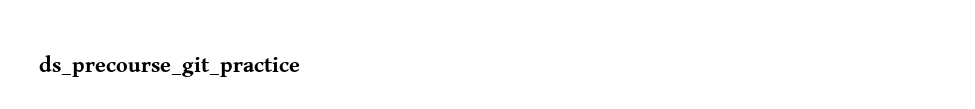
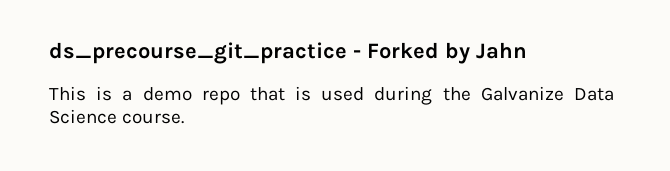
(300, 66) none -> [353,42,527,64] [49,86,614,105] [49,109,185,124] - Forked by Jahn // This is a demo repo that is used during the Galvanize Data Science course.

